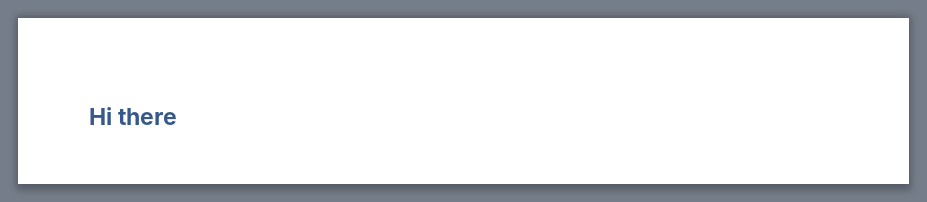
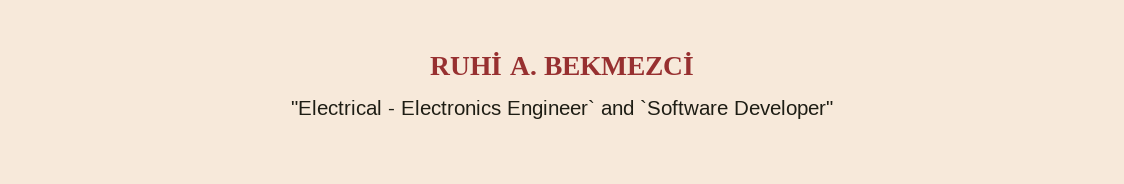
[89,107,178,125] Hi there -> [430,52,694,75] [291,100,833,119] RUHİ A. BEKMEZCİ // "Electrical - Electronics Engineer` and `Software Developer"

